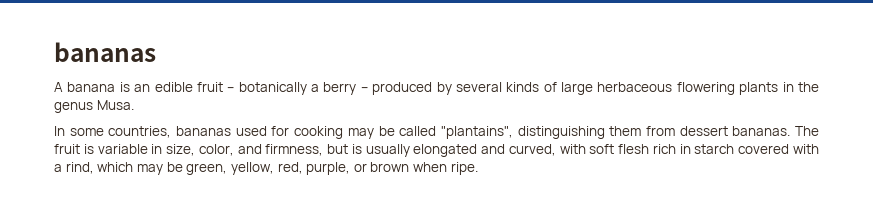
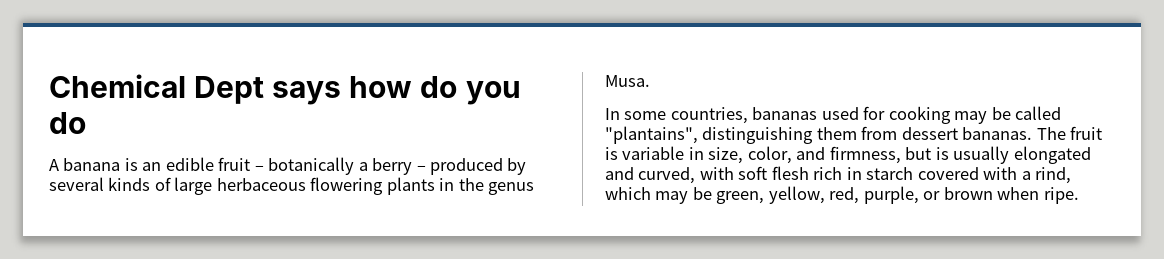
[54,42,156,62] bananas -> [49,74,521,105] [49,112,86,134] Chemical Dept says how do you do

